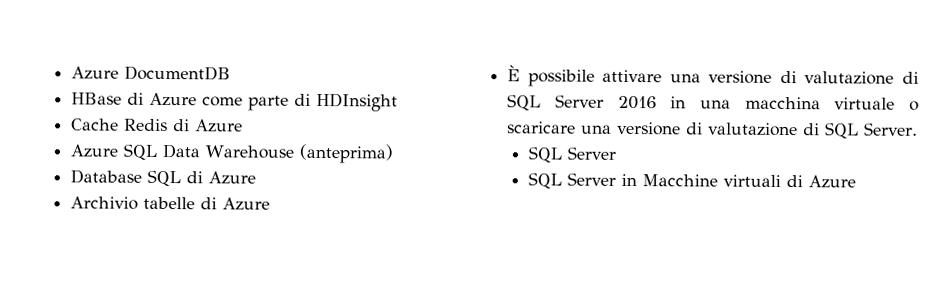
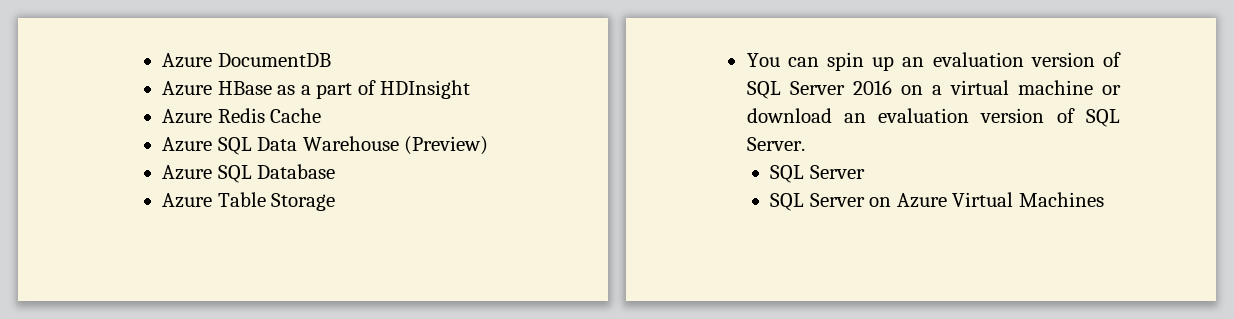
[70,92,311,111] HBase di Azure come parte di -> [162,80,376,99] Azure HBase as a part of
(398, 102) none -> [162,108,265,124] Azure Redis
[123,118,243,133] Redis di Azure -> (322, 115) none
[298,143,393,164] (anteprima) // -> [404,136,489,155] [162,165,252,183] (Preview) // Azure SQL
[146,169,256,187] [69,196,270,211] [507,65,919,87] [507,94,919,111] [507,121,821,137] SQL di Azure // Archivio tabelle di Azure // È possibile attivare una versione di valutazione di SQL Server 2016 in una macchina virtuale o scaricare una versione di valutazione di -> [162,192,336,211] [746,52,1121,71] [746,80,1121,99] [746,108,1075,123] // Azure Table Storage // You can spin up an evaluation version of SQL Server 2016 on a virtual machine or download an evaluation version of
[620,173,856,189] in Macchine virtuali di Azure -> [869,192,1104,208] on Azure Virtual Machines

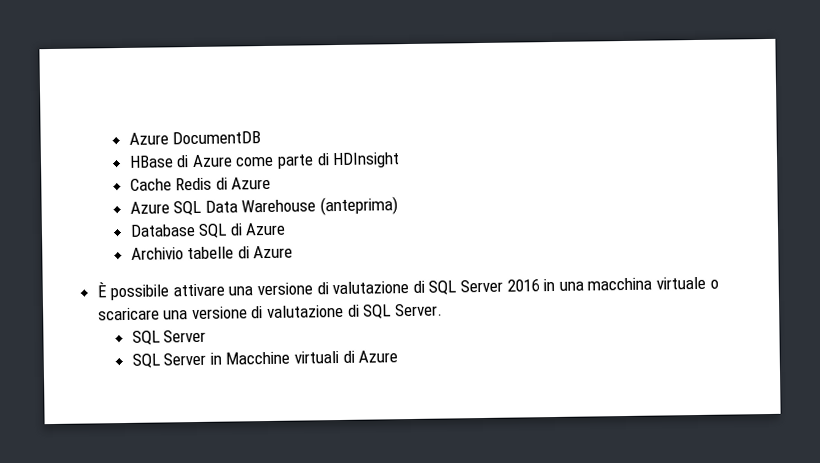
[162,80,471,99] [162,108,322,124] Azure HBase as a part of HDInsight // Azure Redis Cache -> [128,152,401,169] [129,176,272,191] HBase di Azure come parte di HDInsight // Cache Redis di Azure
[404,136,489,155] [162,164,336,183] [162,192,336,211] [746,52,1121,71] [746,80,1121,99] [746,108,1075,123] (Preview) // Azure SQL Database // Azure Table Storage // You can spin up an evaluation version of SQL Server 2016 on a virtual machine or download an evaluation version of -> [319,196,398,216] [129,222,287,238] [130,245,294,260] [96,276,719,301] [97,304,360,321] (anteprima) // Database SQL di Azure // Archivio tabelle di Azure // È possibile attivare una versione di valutazione di SQL Server 2016 in una macchina virtuale o scaricare una versione di valutazione di
[869,192,1104,208] on Azure Virtual Machines -> [209,350,399,365] in Macchine virtuali di Azure

